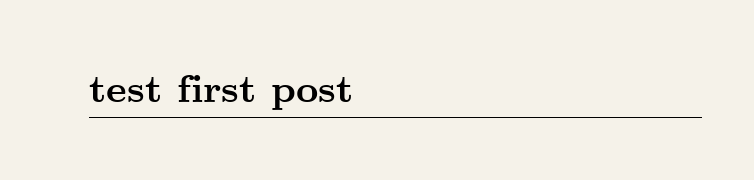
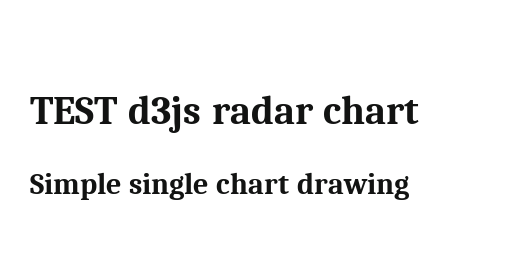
[89,75,353,110] test first post -> [30,95,420,133] [30,172,409,200] TEST d3js radar chart // Simple single chart drawing

